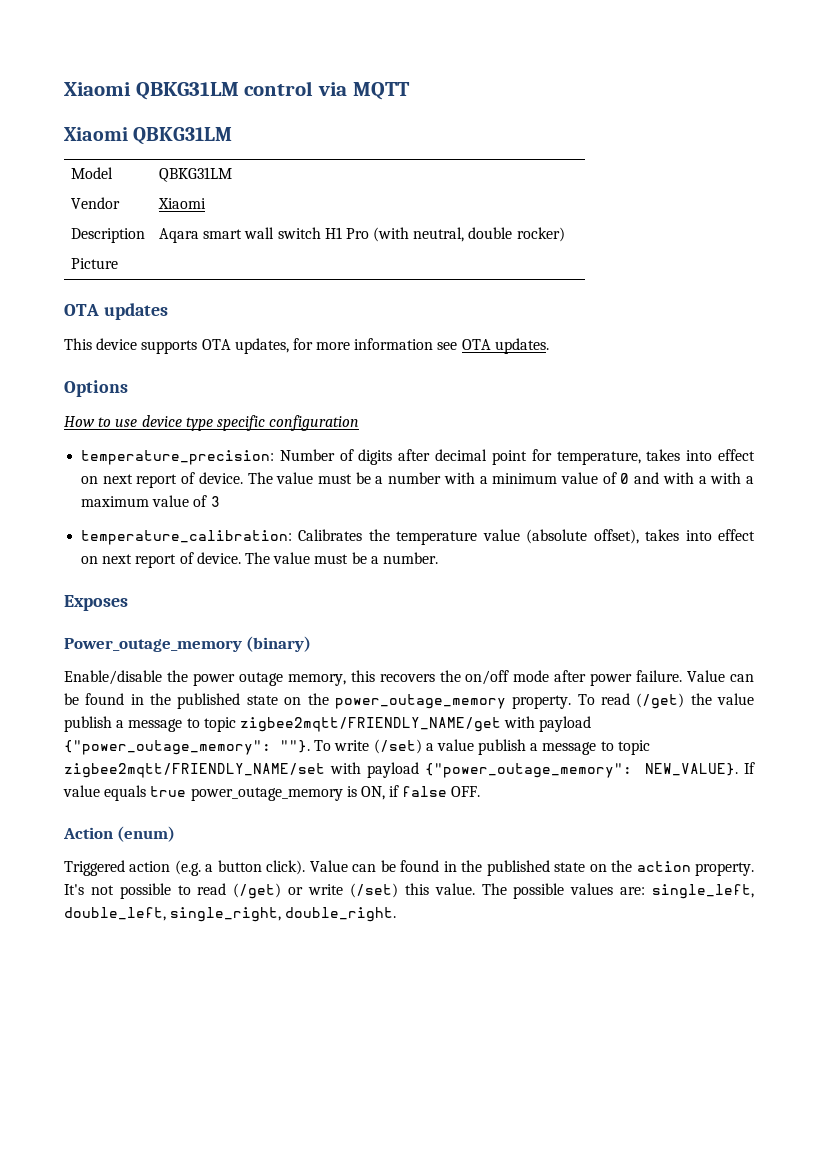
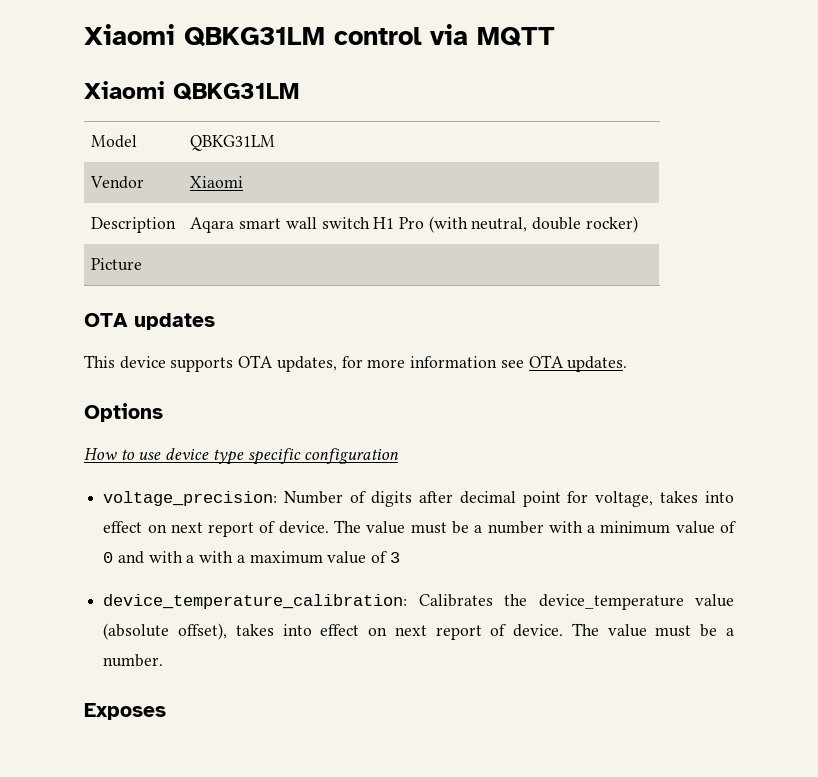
[81,450,275,465] temperature_precision: -> [103,491,278,506] voltage_precision:
[556,451,641,465] temperature, -> [595,491,654,507] voltage,
[81,530,293,545] temperature_calibration: -> [103,594,408,609] device_temperature_calibration:
[396,531,478,545] temperature -> [538,594,684,610] device_temperature
[64,636,312,652] [64,670,755,686] [64,693,755,709] [64,716,592,732] [64,739,650,755] [64,762,755,778] [63,785,481,801] [63,826,176,842] [64,860,755,876] [64,883,754,899] [64,907,397,922] // Power_outage_memory (binary) // Enable/disable the power outage memory, this recovers the on/off mode after power failure. Value can be found in the published state on the power_outage_memory property. To read (/get) the value publish a message to topic zigbee2mqtt/FRIENDLY_NAME/get with payload {"power_outage_memory": ""}. To write (/set) a value publish a message to topic zigbee2mqtt/FRIENDLY_NAME/set with payload {"power_outage_memory": NEW_VALUE}. If value equals true power_outage_memory is ON, if false OFF. // Action (enum) // Triggered action (e.g. a button click). Value can be found in the published state on the action property. It's not possible to read (/get) or write (/set) this value. The possible values are: single_left, double_left, single_right, double_right. -> (166, 711) none

